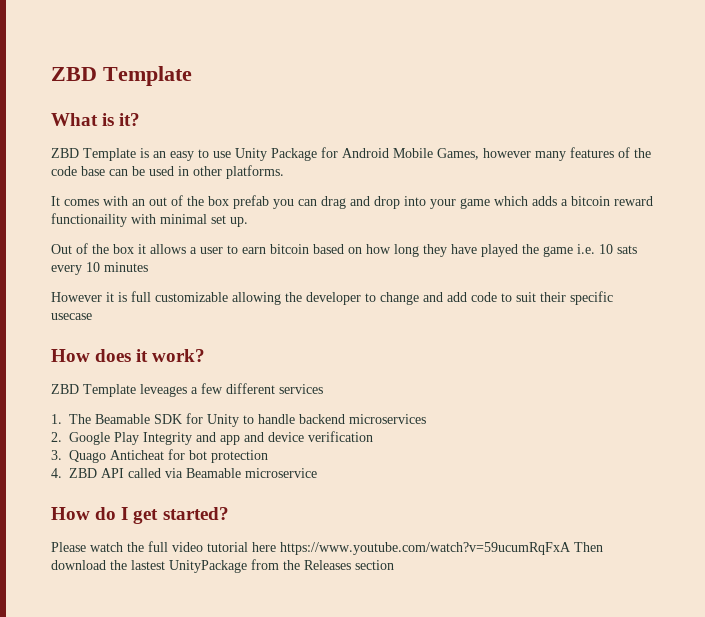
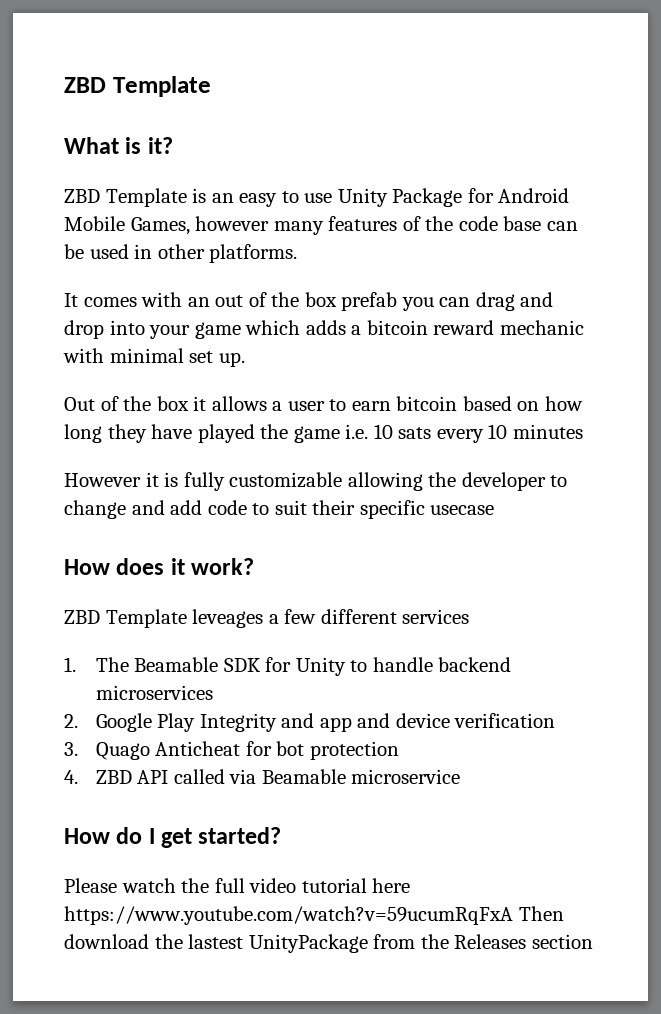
[51,213,127,227] functionaility -> [499,320,584,335] mechanic
[131,291,151,302] full -> [183,472,225,491] fully

